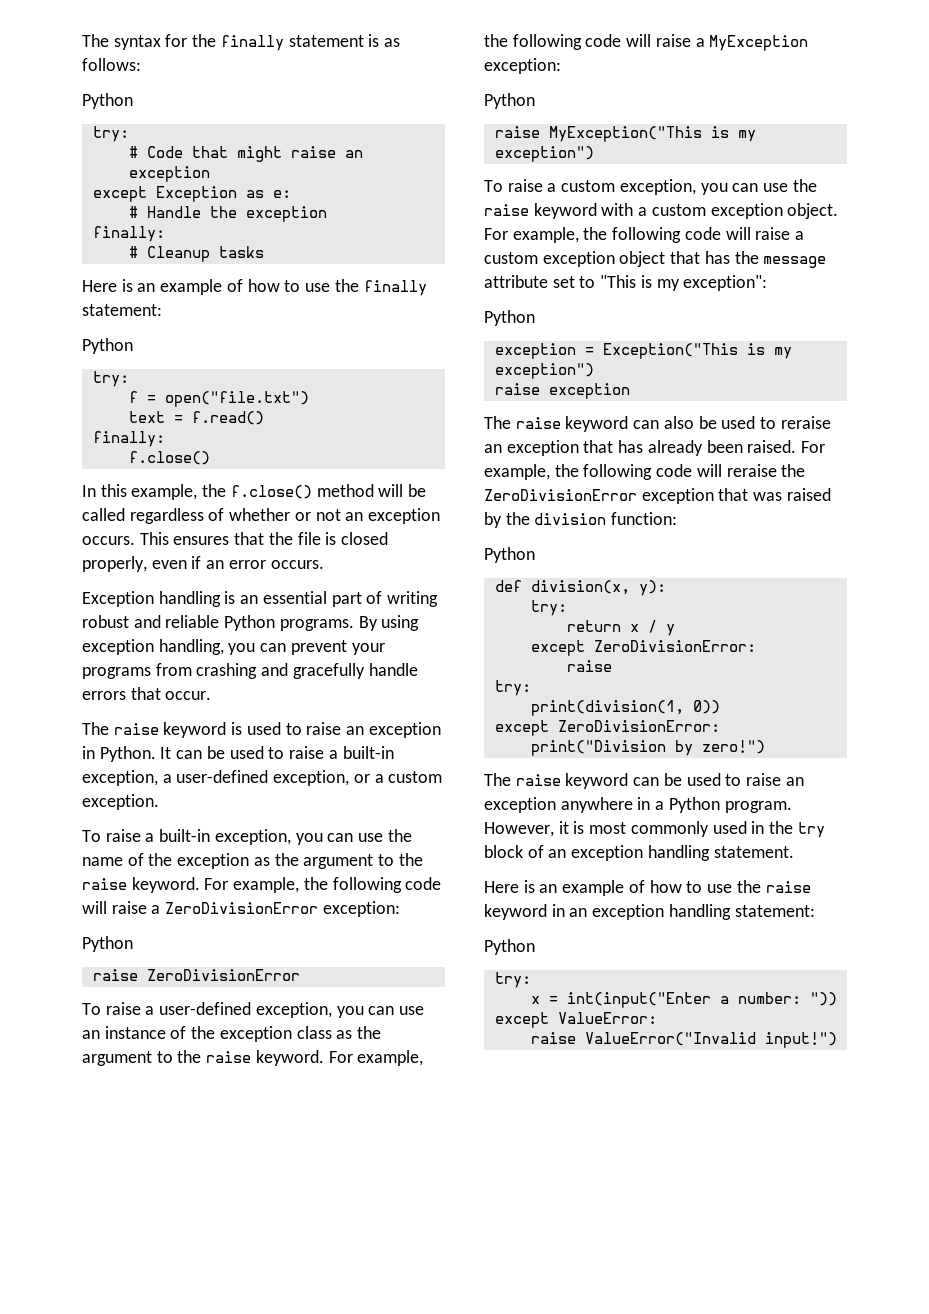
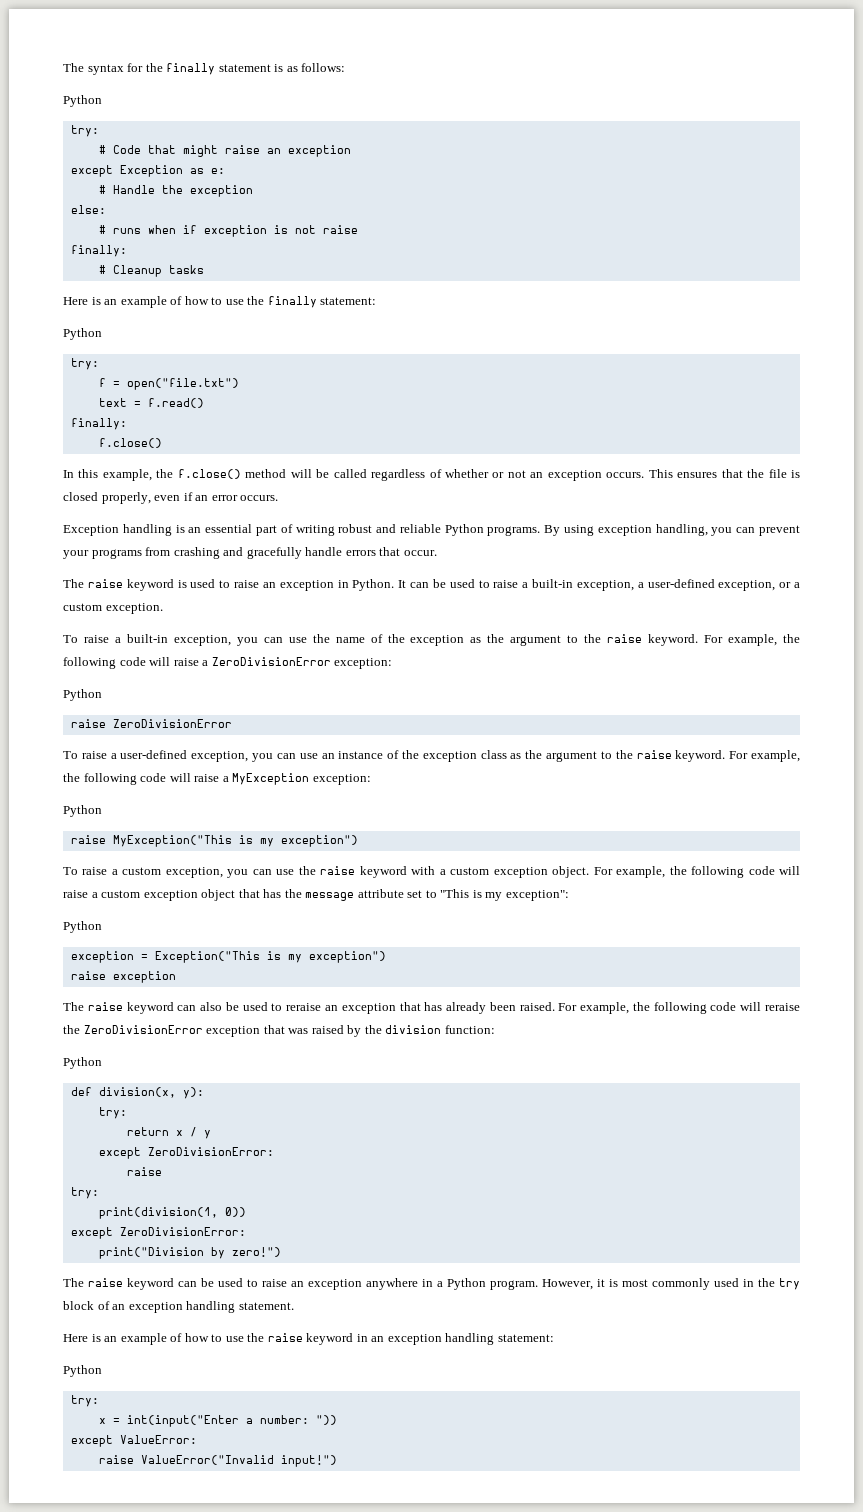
(327, 214) none -> [70,205,106,214] [98,225,358,237] // else: // # runs when if exception is not raise

